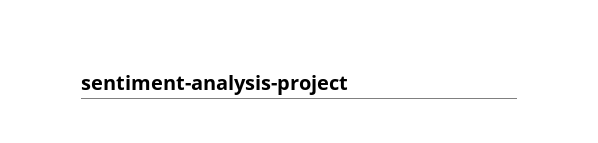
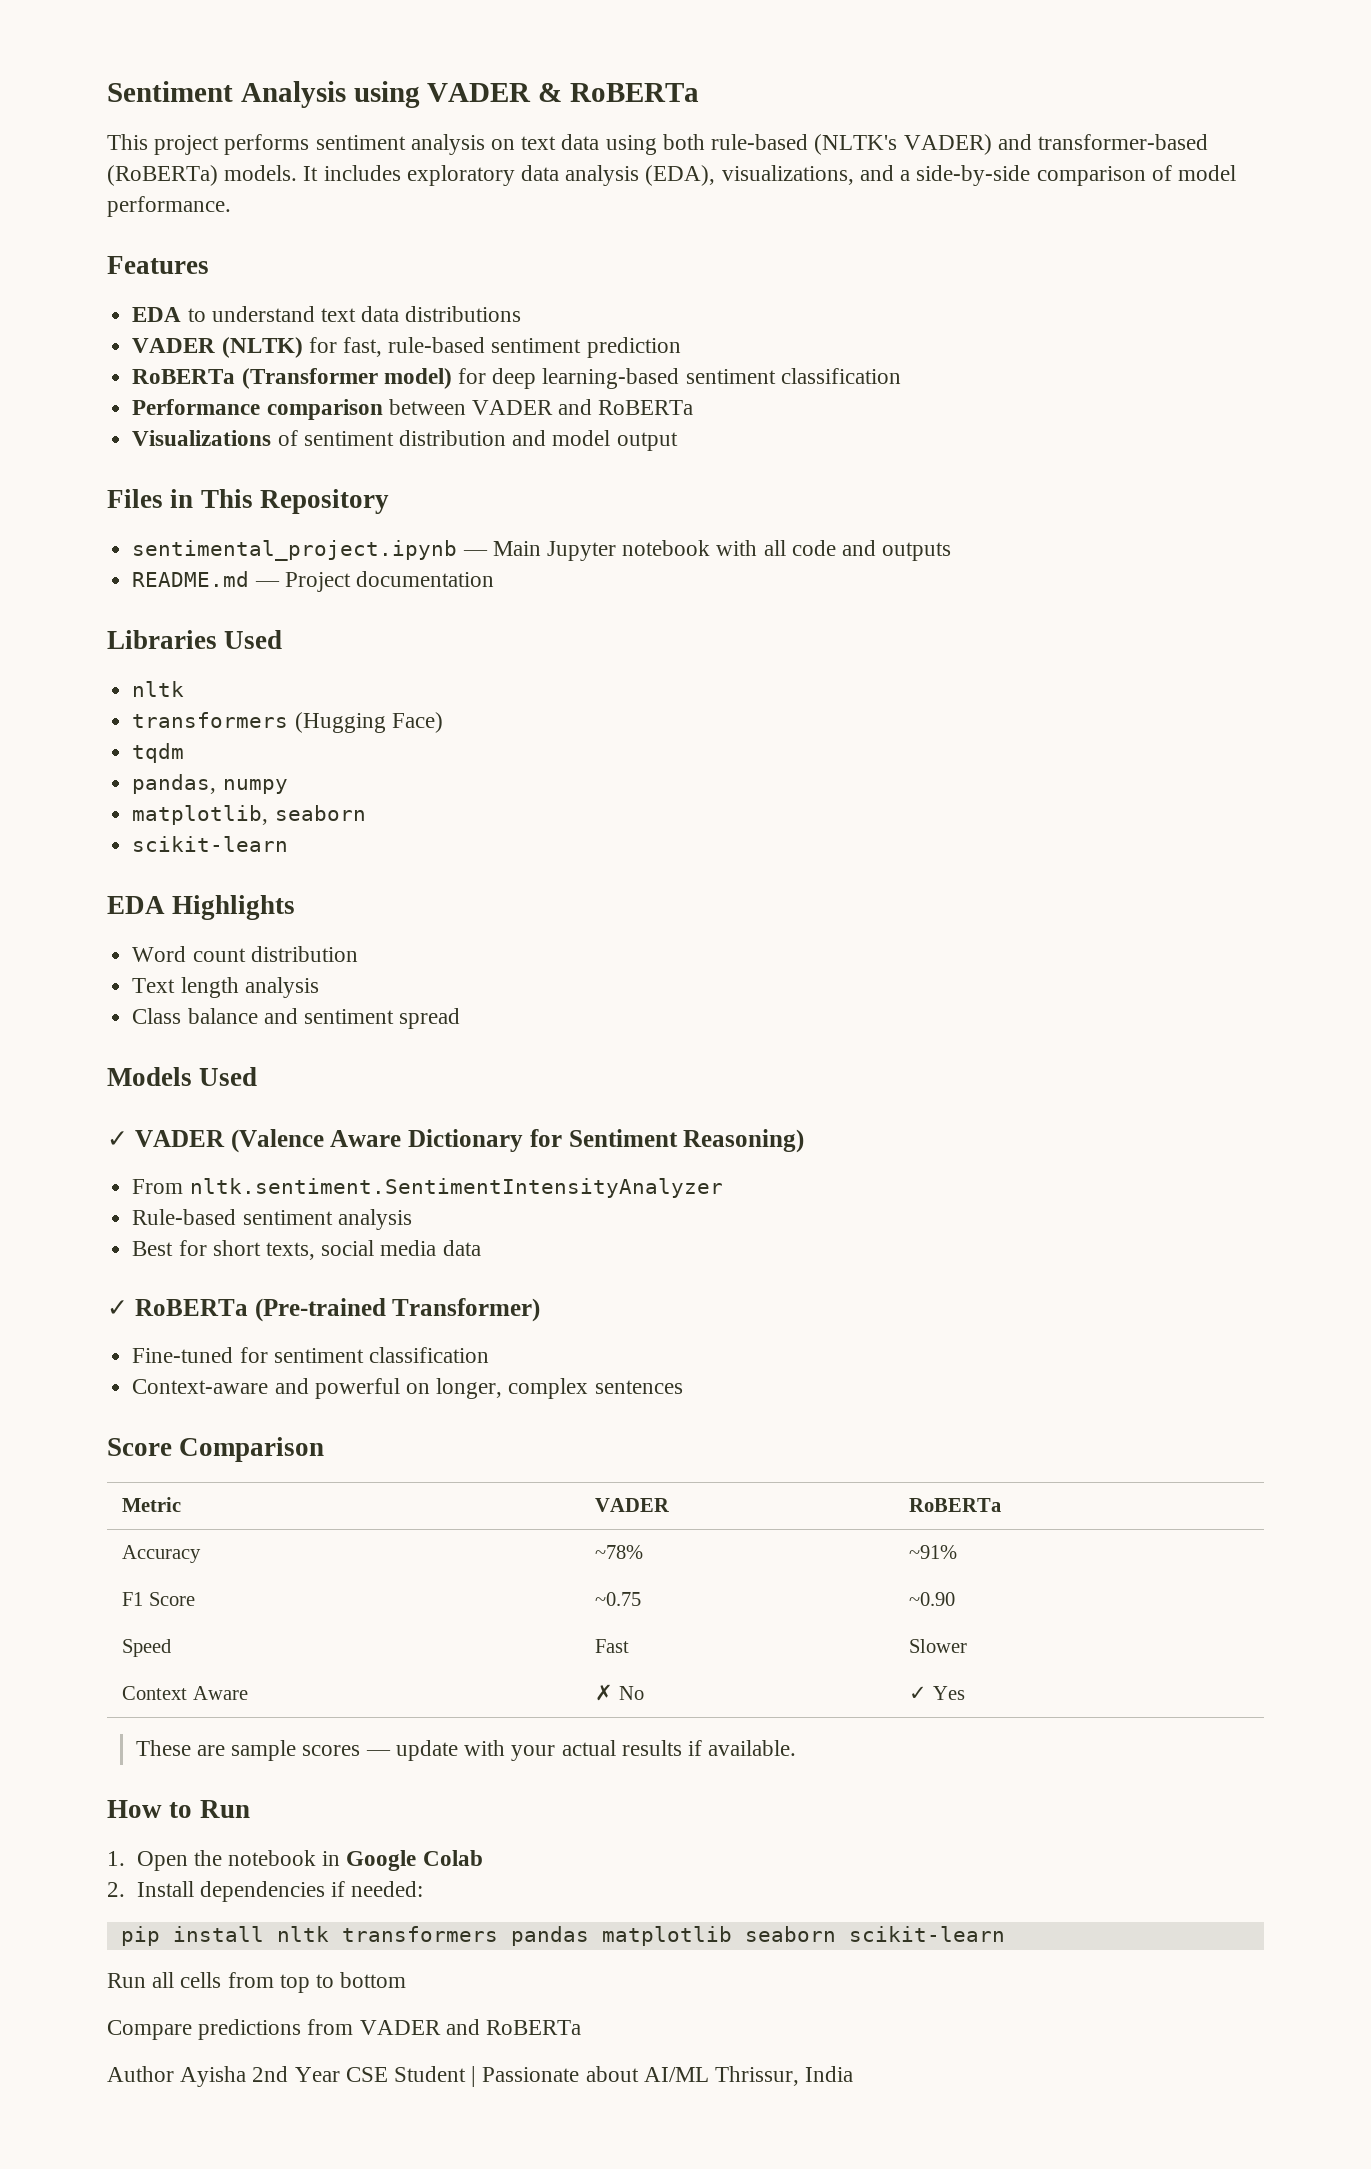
[81,75,348,95] sentiment-analysis-project -> [107,81,700,108] [107,134,1208,155] [107,165,1236,186] [107,196,231,217] [107,256,209,274] [132,306,522,322] [132,337,681,358] [132,368,901,389] [132,399,694,420] [132,430,678,451] [107,489,389,514] [132,540,952,561] [132,571,494,592] [107,630,283,649] [132,681,185,697] [132,712,443,733] [132,743,185,763] [132,774,288,794] [132,805,366,825] [132,836,289,852] [107,895,296,920] [132,946,358,962] [132,977,319,998] [132,1008,461,1029] [107,1067,258,1086] [107,1129,805,1153] [132,1178,723,1198] [132,1209,412,1230] [132,1240,481,1260] [107,1298,541,1322] [132,1347,489,1363] [132,1378,683,1399] [107,1437,325,1462] [122,1497,182,1512] [595,1498,670,1512] [909,1498,1002,1512] [122,1545,202,1563] [595,1545,644,1559] [909,1545,958,1559] [122,1592,195,1606] [595,1592,642,1606] [909,1592,956,1606] [122,1639,172,1657] [595,1639,630,1653] [909,1639,968,1653] [122,1686,248,1700] [595,1684,644,1701] [909,1686,965,1700] [135,1740,797,1761] [107,1800,250,1818] [107,1850,483,1871] [107,1881,424,1902] [120,1926,1005,1946] [107,1972,407,1993] [107,2019,582,2040] [107,2066,854,2087] Sentiment Analysis using VADER & RoBERTa // This project performs sentiment analysis on text data using both rule-based (NLTK's VADER) and transformer-based (RoBERTa) models. It includes exploratory data analysis (EDA), visualizations, and a side-by-side comparison of model performance. // Features // EDA to understand text data distributions // VADER (NLTK) for fast, rule-based sentiment prediction // RoBERTa (Transformer model) for deep learning-based sentiment classification // Performance comparison between VADER and RoBERTa // Visualizations of sentiment distribution and model output // Files in This Repository // sentimental_project.ipynb — Main Jupyter notebook with all code and outputs // README.md — Project documentation // Libraries Used // nltk // transformers (Hugging Face) // tqdm // pandas, numpy // matplotlib, seaborn // scikit-learn // EDA Highlights // Word count distribution // Text length analysis // Class balance and sentiment spread // Models Used // ✓ VADER (Valence Aware Dictionary for Sentiment Reasoning) // From nltk.sentiment.SentimentIntensityAnalyzer // Rule-based sentiment analysis // Best for short texts, social media data // ✓ RoBERTa (Pre-trained Transformer) // Fine-tuned for sentiment classification // Context-aware and powerful on longer, complex sentences // Score Comparison // Metric | VADER | RoBERTa // Accuracy | ~78% | ~91% // F1 Score | ~0.75 | ~0.90 // Speed | Fast | Slower // Context Aware | ✗ No | ✓ Yes // These are sample scores — update with your actual results if available. // How to Run // 1. Open the notebook in Google Colab // 2. Install dependencies if needed: // pip install nltk transformers pandas matplotlib seaborn scikit-learn // Run all cells from top to bottom // Compare predictions from VADER and RoBERTa // Author Ayisha 2nd Year CSE Student | Passionate about AI/ML Thrissur, India

